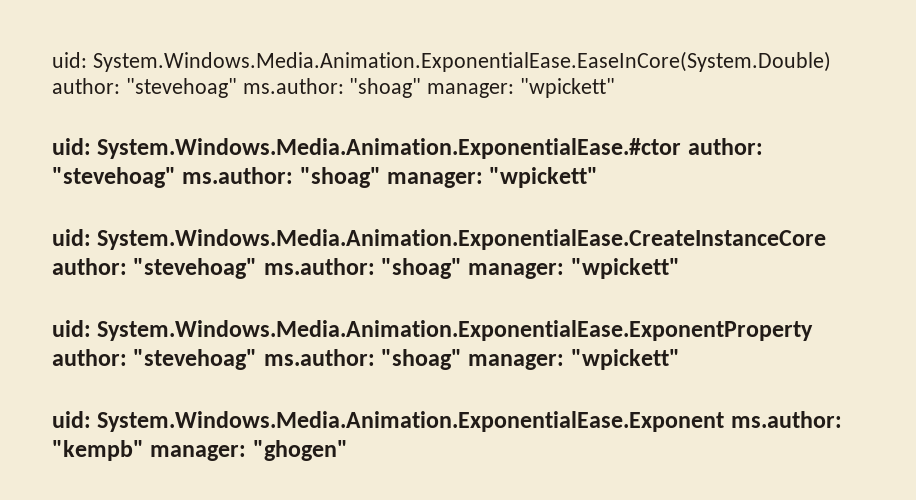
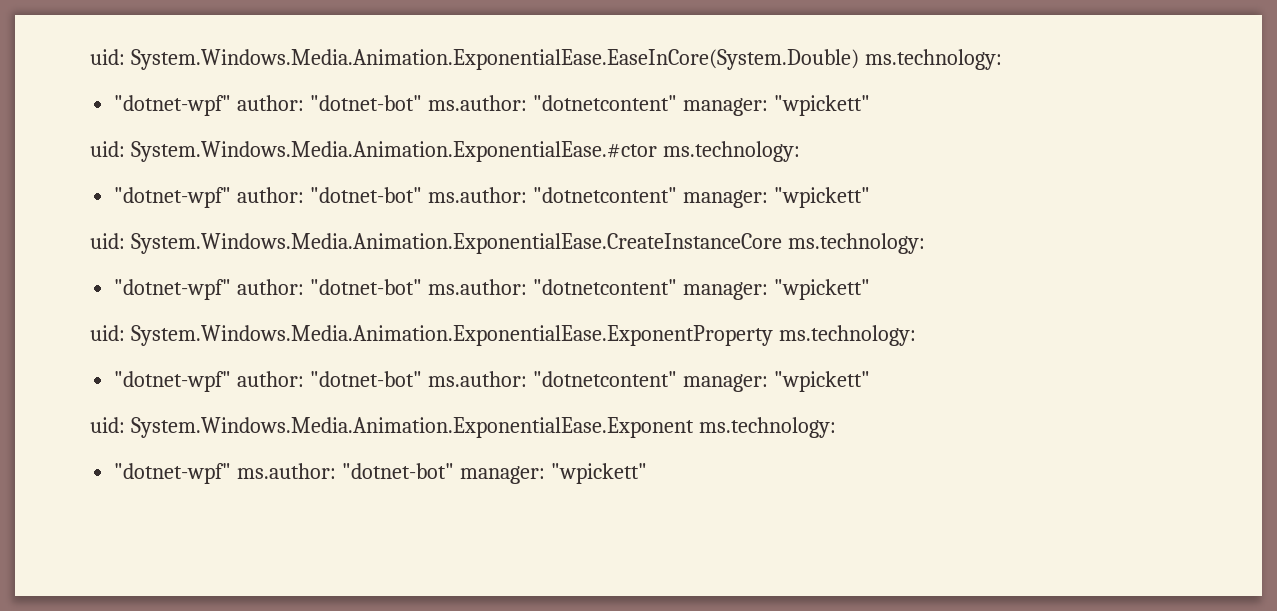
[52,78,616,98] [52,138,763,159] [52,167,599,188] [52,229,827,250] [52,258,680,279] [52,320,814,341] [52,349,680,370] [52,411,842,432] [52,440,348,461] author: "stevehoag" ms.author: "shoag" manager: "wpickett" // uid: System.Windows.Media.Animation.ExponentialEase.#ctor author: "stevehoag" ms.author: "shoag" manager: "wpickett" // uid: System.Windows.Media.Animation.ExponentialEase.CreateInstanceCore author: "stevehoag" ms.author: "shoag" manager: "wpickett" // uid: System.Windows.Media.Animation.ExponentialEase.ExponentProperty author: "stevehoag" ms.author: "shoag" manager: "wpickett" // uid: System.Windows.Media.Animation.ExponentialEase.Exponent ms.author: "kempb" manager: "ghogen" -> [864,49,1002,70] [114,95,870,116] [90,141,800,162] [114,187,870,208] [90,233,925,254] [114,279,870,300] [90,325,916,346] [114,371,870,392] [90,417,836,438] [114,463,647,484] ms.technology: // "dotnet-wpf" author: "dotnet-bot" ms.author: "dotnetcontent" manager: "wpickett" // uid: System.Windows.Media.Animation.ExponentialEase.#ctor ms.technology: // "dotnet-wpf" author: "dotnet-bot" ms.author: "dotnetcontent" manager: "wpickett" // uid: System.Windows.Media.Animation.ExponentialEase.CreateInstanceCore ms.technology: // "dotnet-wpf" author: "dotnet-bot" ms.author: "dotnetcontent" manager: "wpickett" // uid: System.Windows.Media.Animation.ExponentialEase.ExponentProperty ms.technology: // "dotnet-wpf" author: "dotnet-bot" ms.author: "dotnetcontent" manager: "wpickett" // uid: System.Windows.Media.Animation.ExponentialEase.Exponent ms.technology: // "dotnet-wpf" ms.author: "dotnet-bot" manager: "wpickett"

